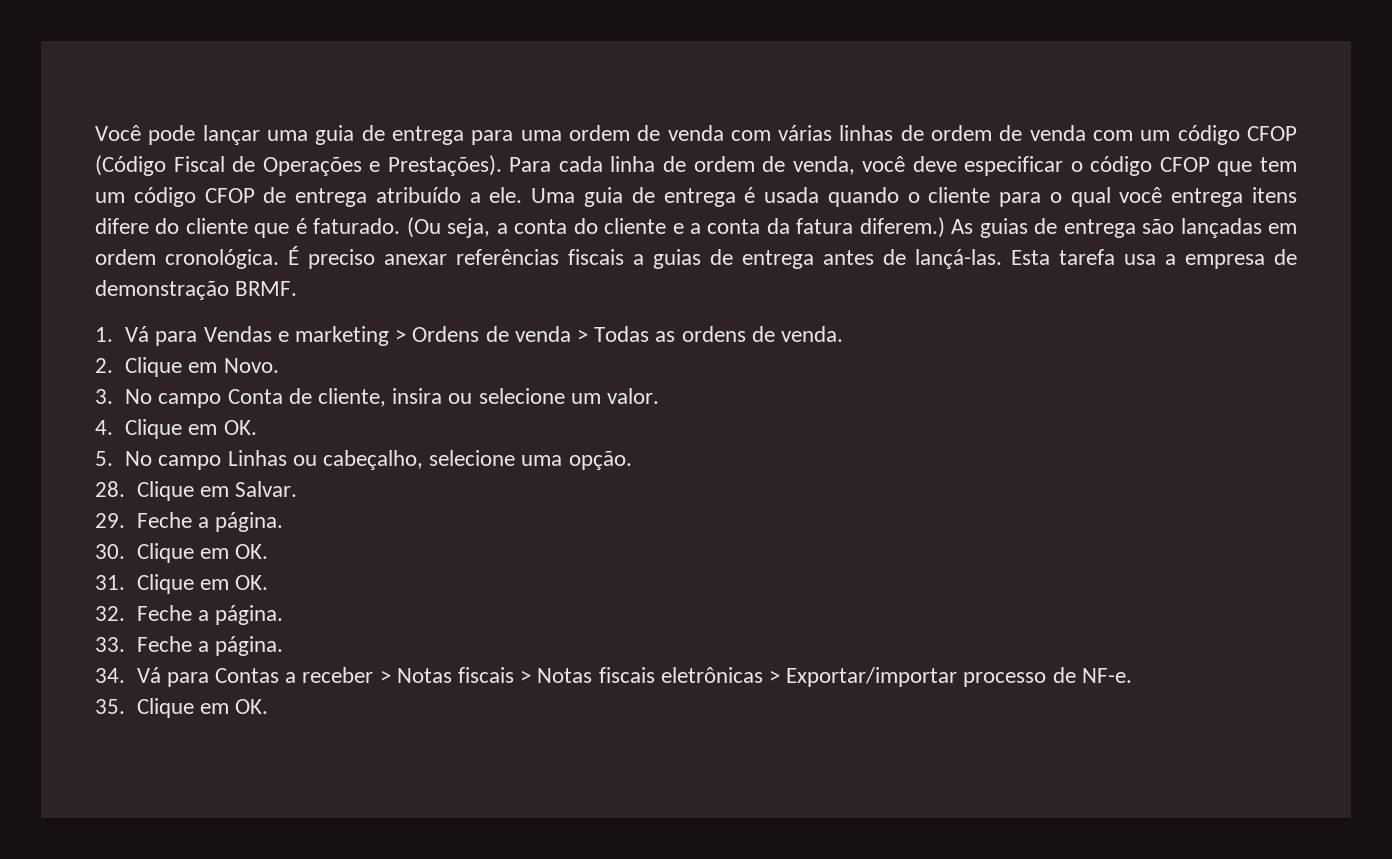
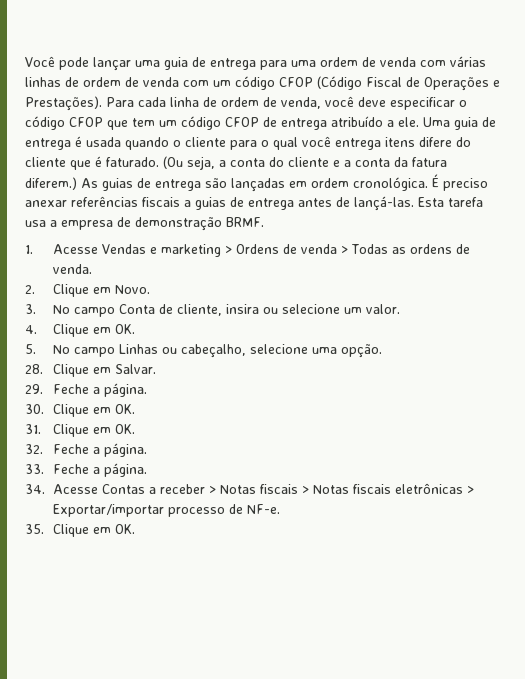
[125,326,198,346] Vá para -> [52,244,98,254] Acesse
[136,667,209,687] Vá para -> [52,484,98,494] Acesse

